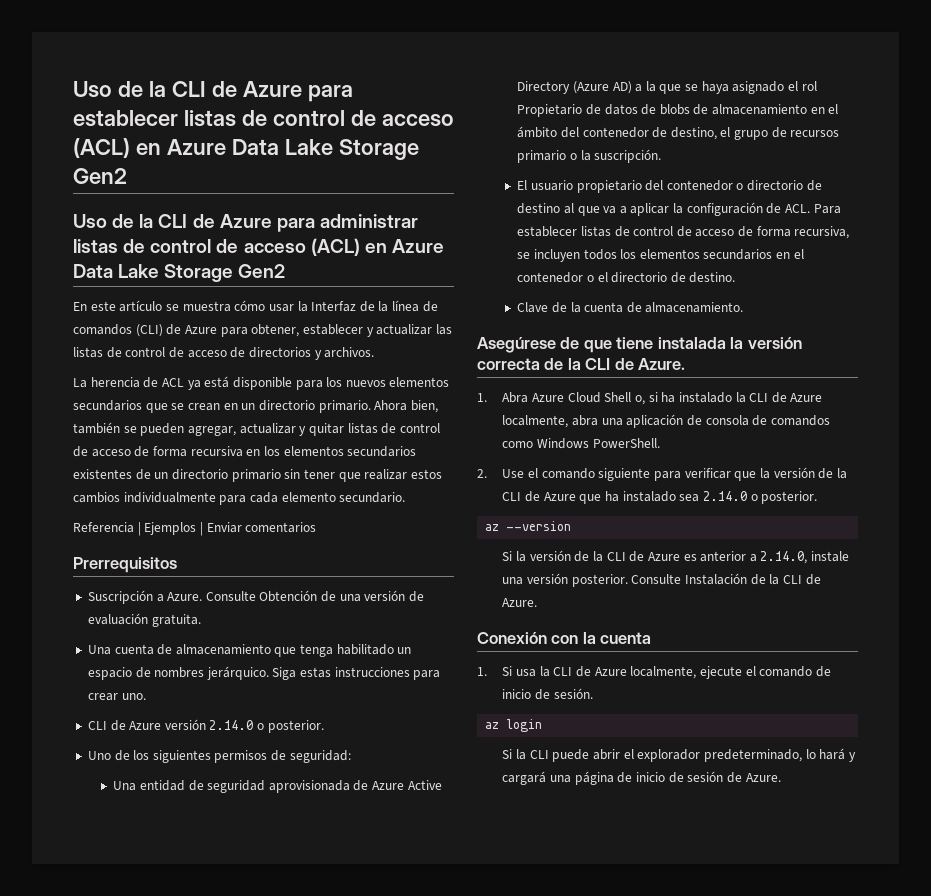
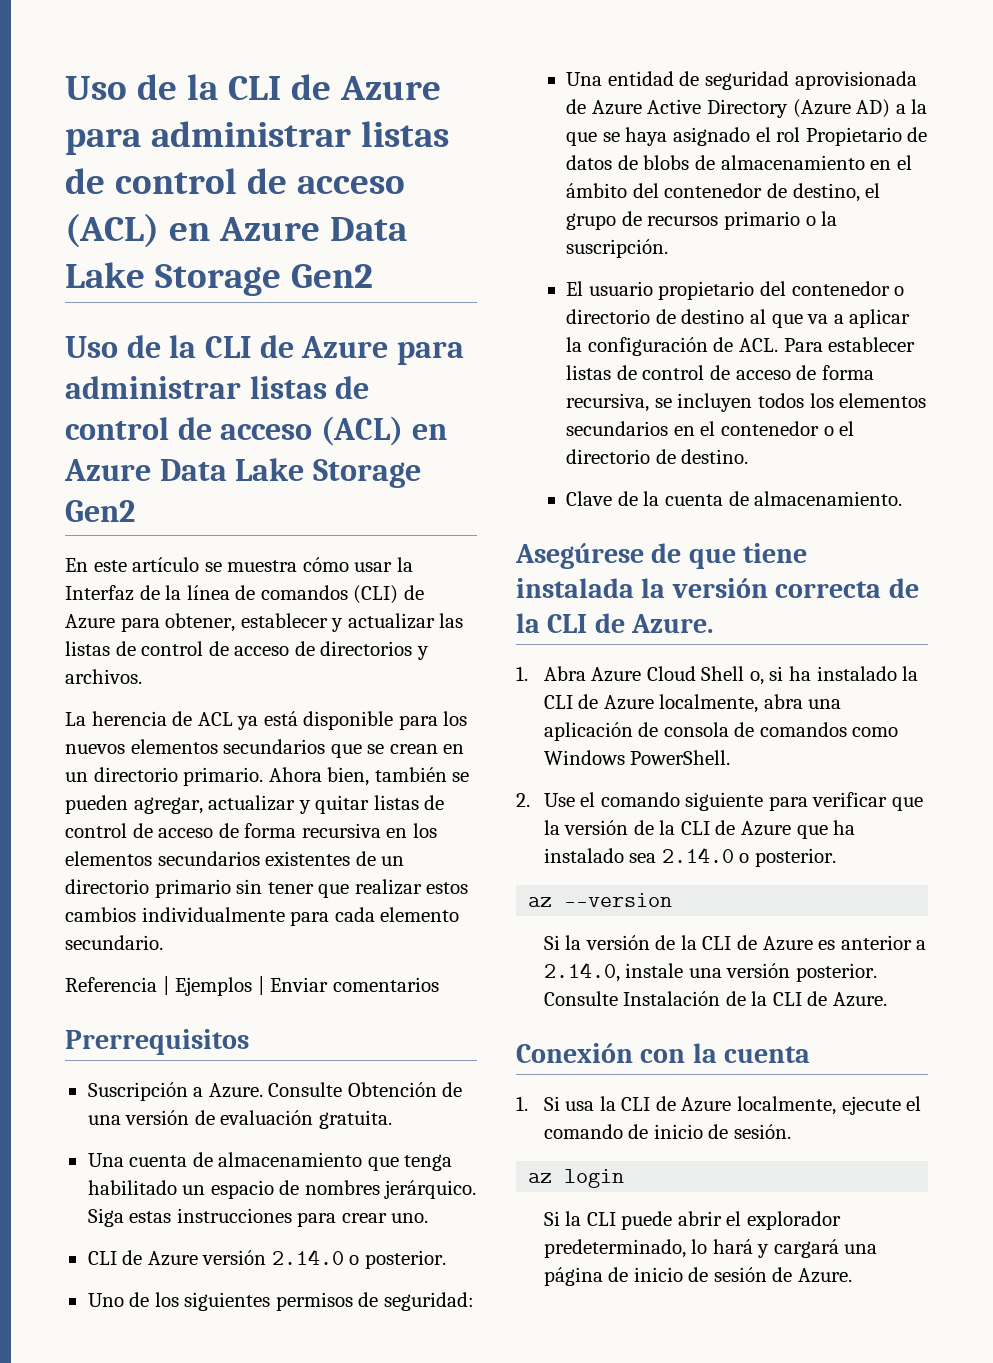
[73,81,353,102] [73,110,178,127] Uso de la CLI de Azure para establecer -> [65,74,441,100] [65,121,351,155] Uso de la CLI de Azure para administrar

